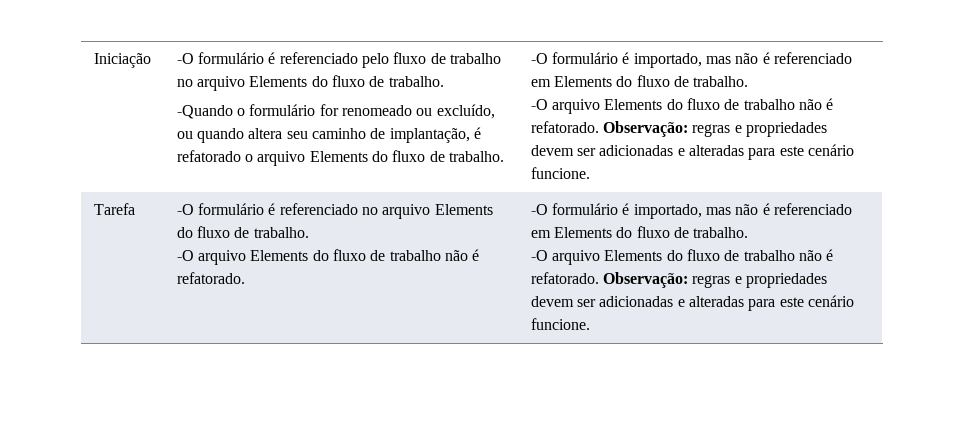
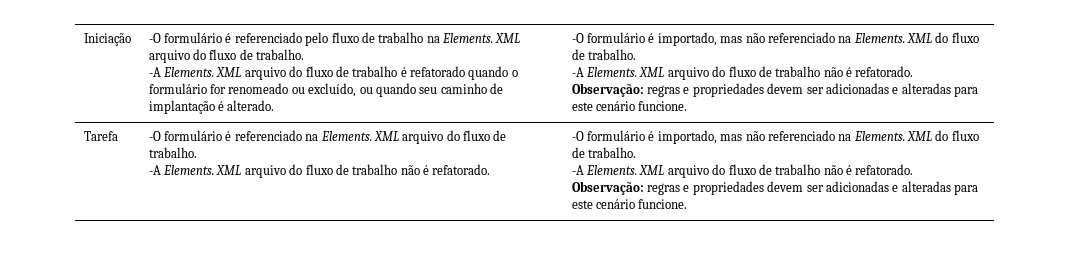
[176,75,444,91] [176,105,233,119] no arquivo Elements do fluxo de trabalho. // -Quando -> [426,33,521,43] [148,49,305,63] [148,66,509,80] na Elements. XML arquivo do fluxo de trabalho. // -A Elements. XML arquivo do fluxo de trabalho é refatorado quando
[248,128,283,139] altera -> (416, 90) none
[389,127,481,143] [176,150,504,166] [530,52,852,68] [530,75,749,87] [530,99,663,114] implantação, é refatorado o arquivo Elements do fluxo de trabalho. | -O formulário é importado, mas não é referenciado em Elements do fluxo de trabalho. // -O arquivo Elements -> [148,100,275,114] [571,32,979,46] [571,49,637,60] [571,67,709,80] implantação é alterado. | -O formulário é importado, mas não referenciado na Elements. XML do fluxo de trabalho. // -A Elements. XML arquivo
[361,204,493,219] [176,226,309,238] [176,250,309,265] no arquivo Elements do fluxo de trabalho. // -O arquivo Elements -> [305,130,507,144] [148,147,197,158] [148,165,286,178] na Elements. XML arquivo do fluxo de trabalho. // -A Elements. XML arquivo
[762,203,852,215] [530,226,749,238] [530,250,663,265] é referenciado em Elements do fluxo de trabalho. // -O arquivo Elements -> [767,130,979,141] [571,147,637,158] [571,165,709,178] referenciado na Elements. XML do fluxo de trabalho. // -A Elements. XML arquivo

